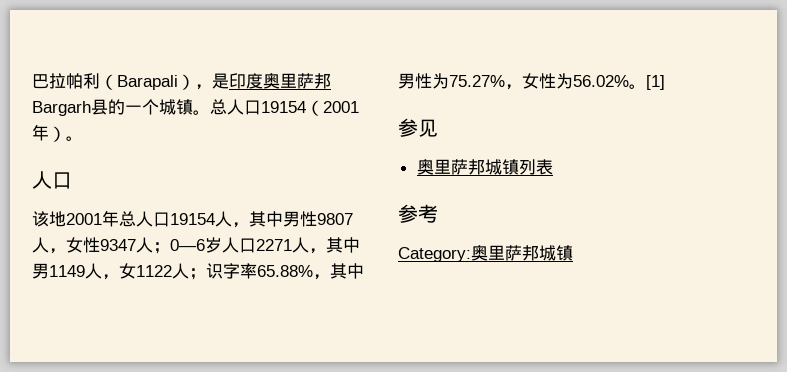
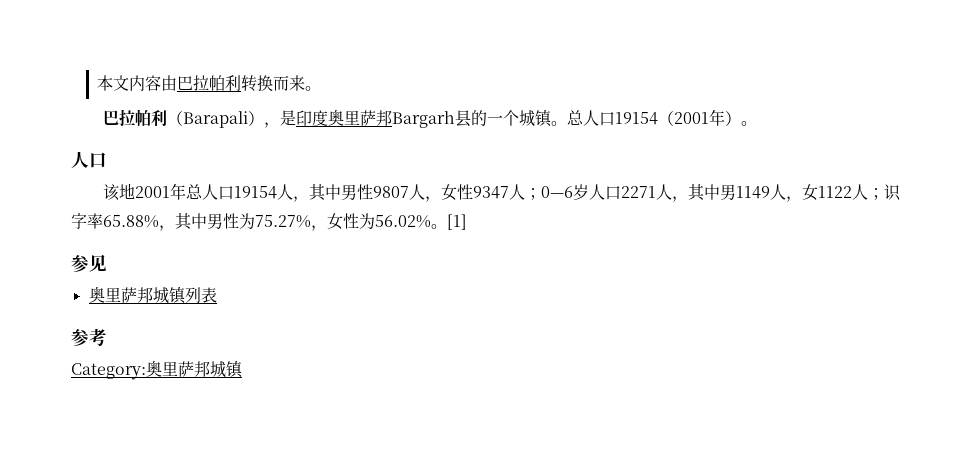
(32, 81) none -> [97,75,322,92] 本文内容由巴拉帕利转换而来。 //

